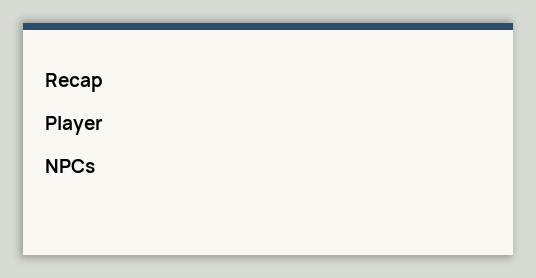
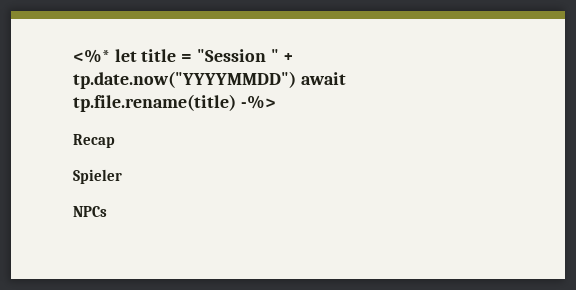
(45, 82) none -> [73,49,295,63] [73,71,346,89] [73,94,276,112] <%* let title = "Session " + tp.date.now("YYYYMMDD") await tp.file.rename(title) -%> //
[45,116,103,135] Player -> [73,169,122,184] Spieler

